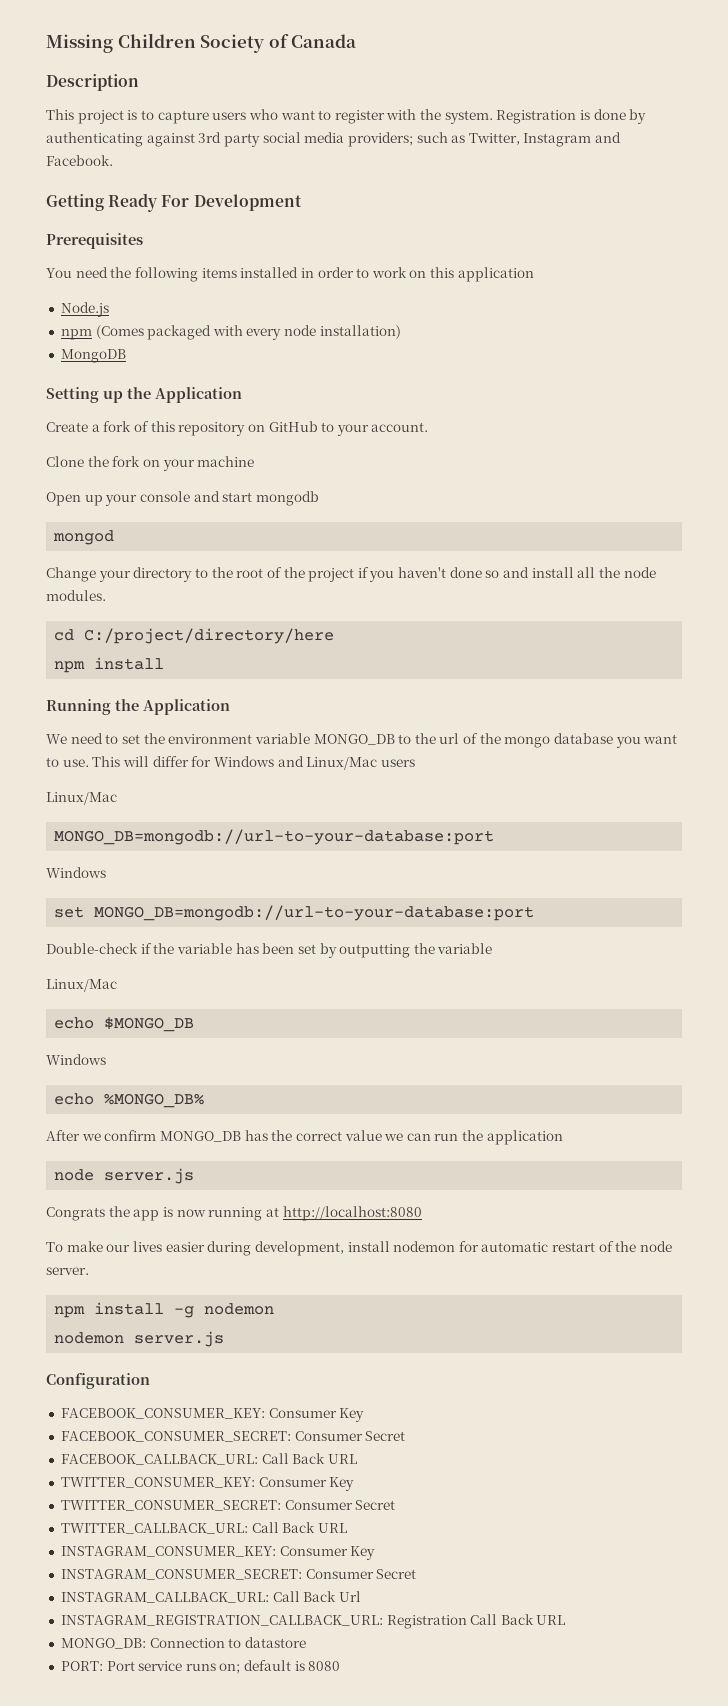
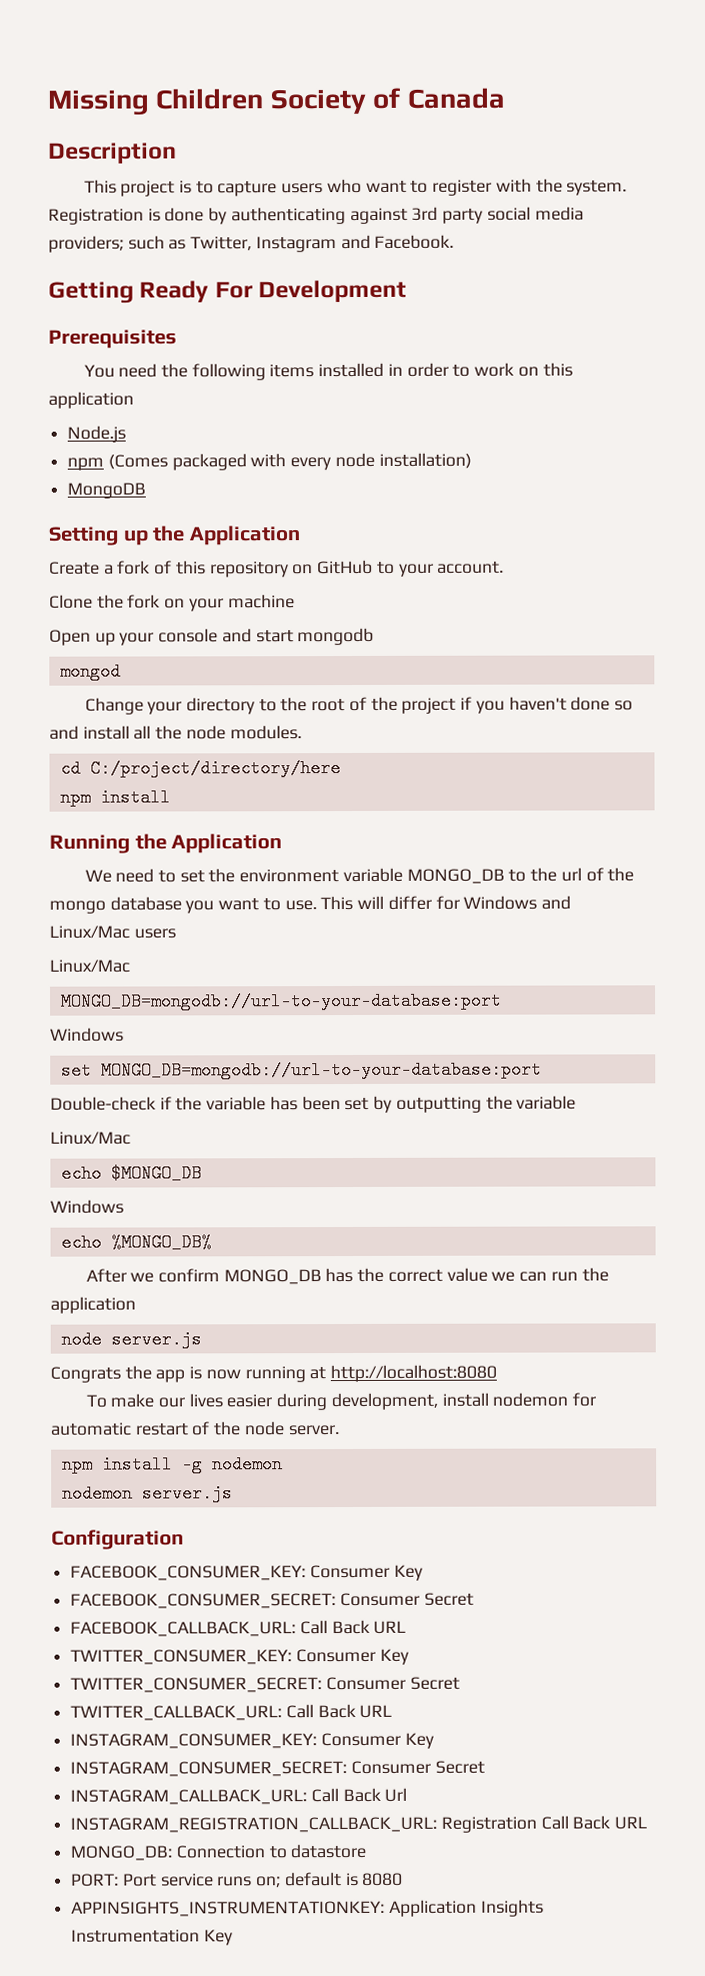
(341, 1666) none -> [71,1899,544,1917] [71,1929,233,1946] // APPINSIGHTS_INSTRUMENTATIONKEY: Application Insights Instrumentation Key

